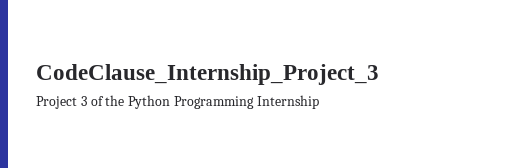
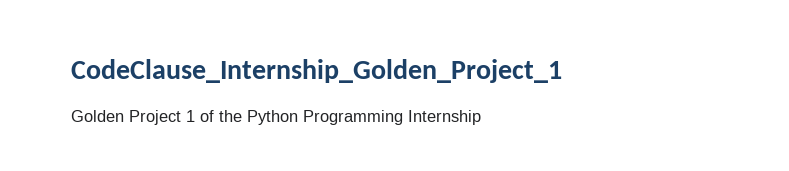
[36,64,379,85] [36,96,87,109] CodeClause_Internship_Project_3 // Project 3 -> [71,59,562,83] [71,110,195,125] CodeClause_Internship_Golden_Project_1 // Golden Project 1

